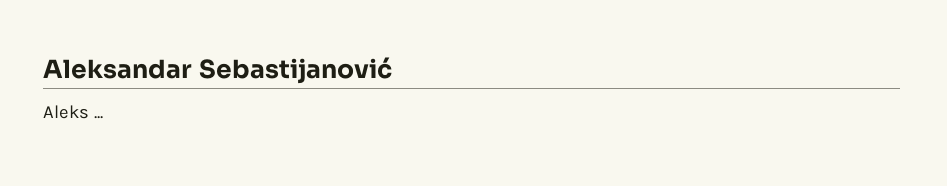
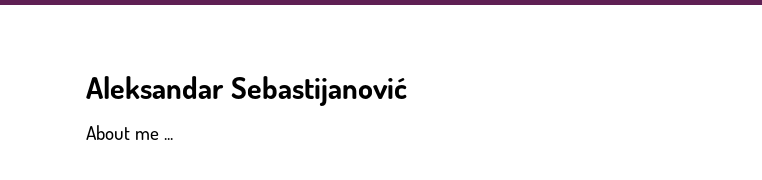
[43,105,89,119] Aleks -> [86,125,160,140] About me

